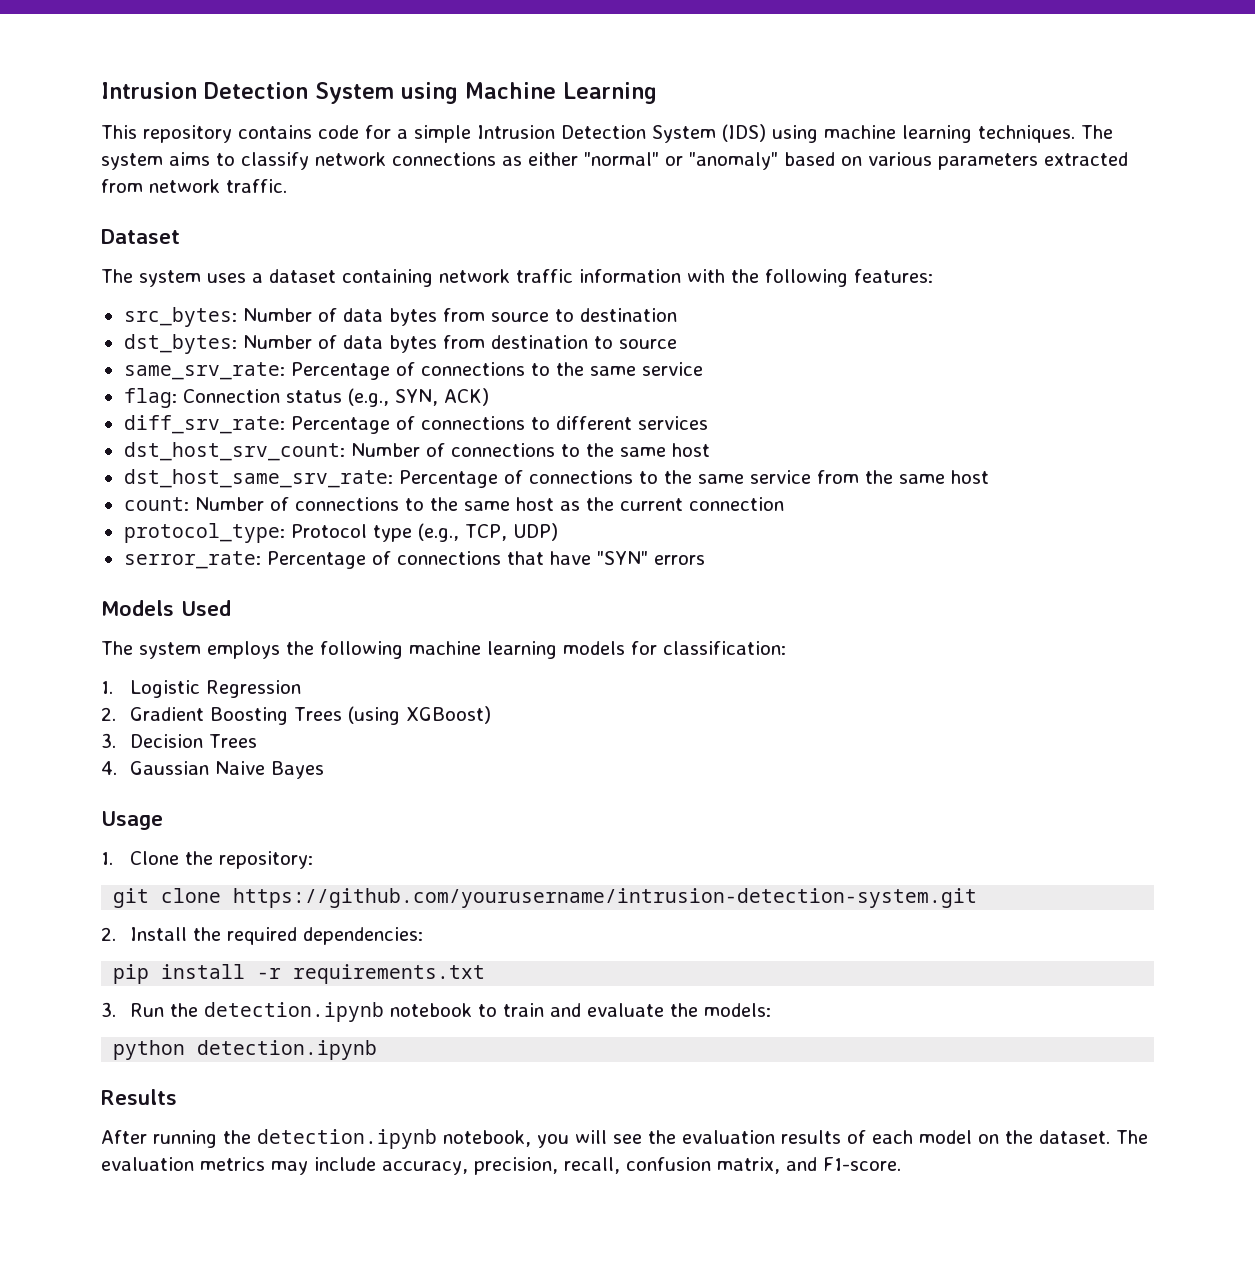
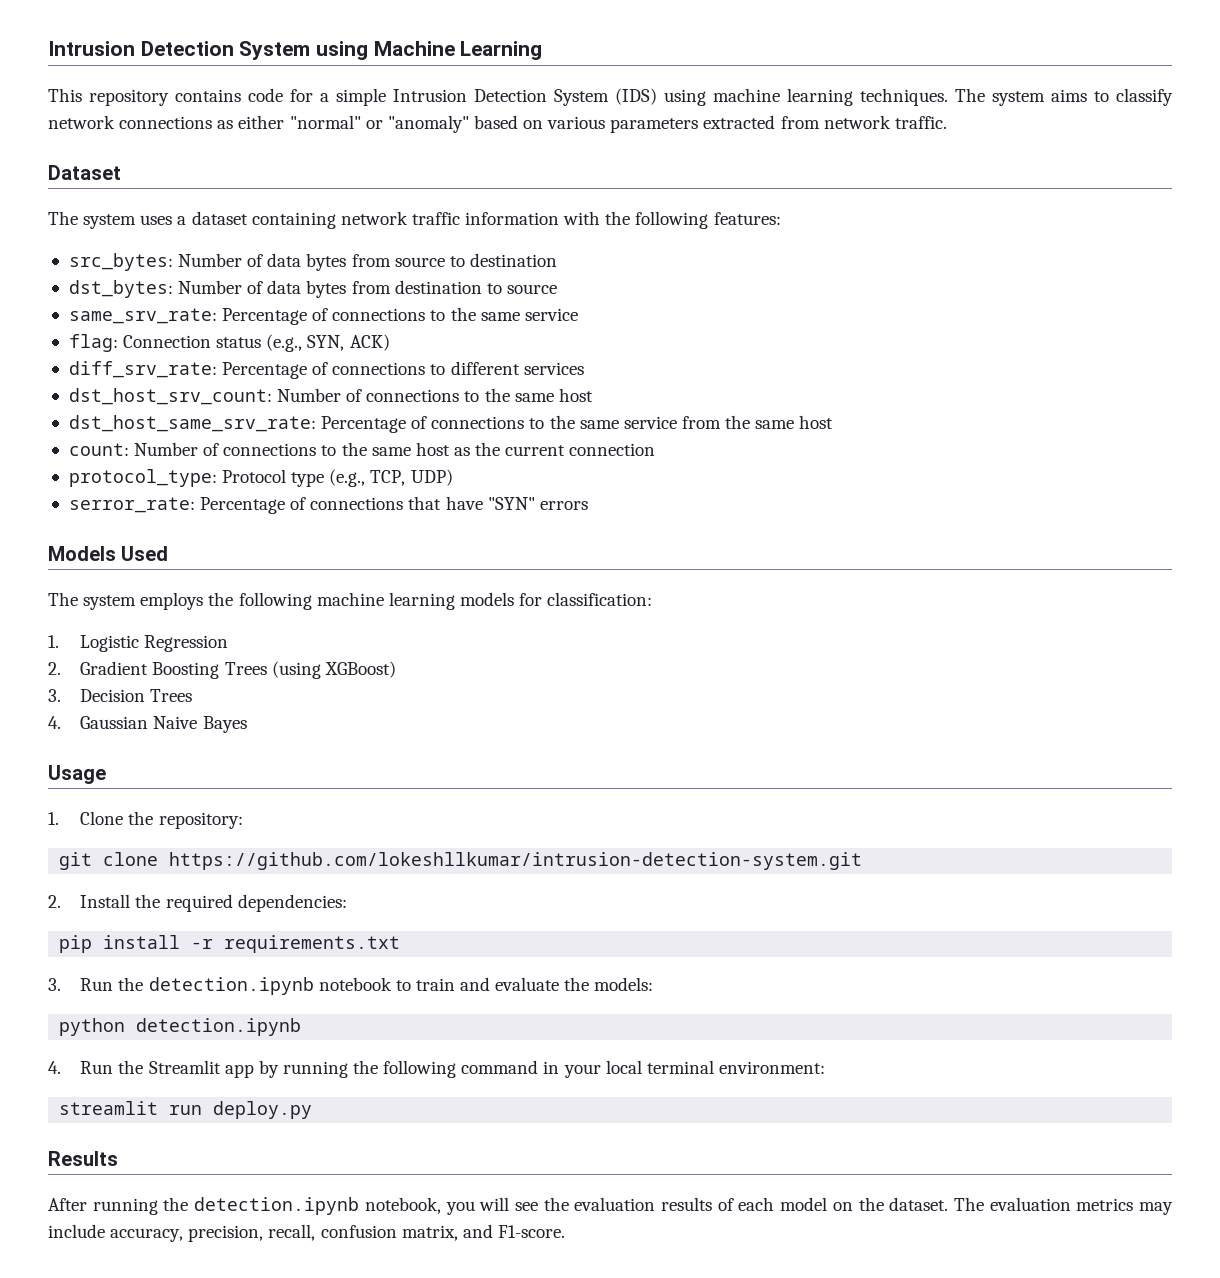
[233,888,978,908] https://github.com/yourusername/intrusion-detection-system.git -> [169,852,863,870] https://github.com/lokeshllkumar/intrusion-detection-system.git
(378, 1050) none -> [48,1060,825,1078] [59,1101,313,1119] // 4. Run the Streamlit app by running the following command in your local terminal environment: // streamlit run deploy.py

